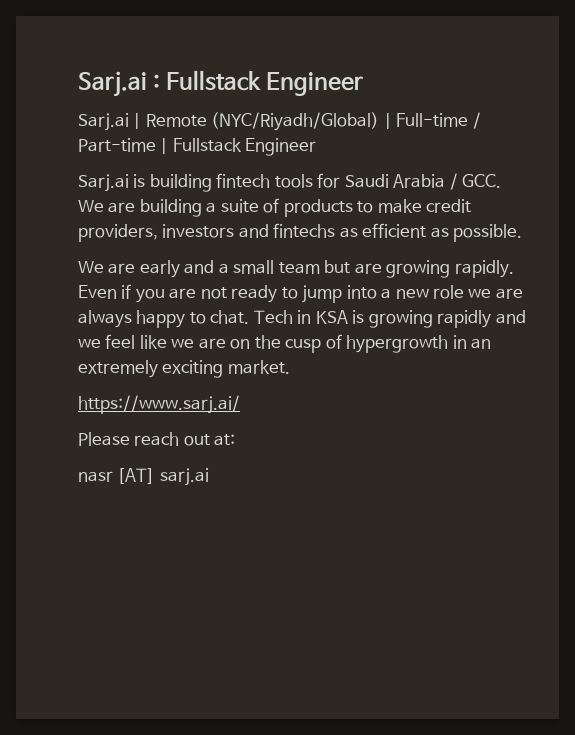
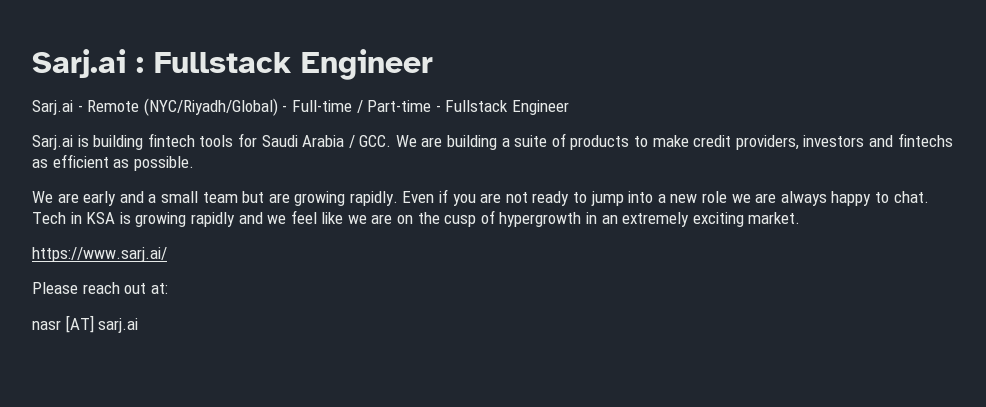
[133,113,142,129] | -> [77,105,83,112] -
[383,113,392,129] | -> [282,105,288,112] -
[160,138,169,154] | -> [435,105,441,112] -

